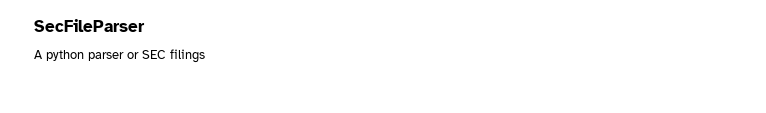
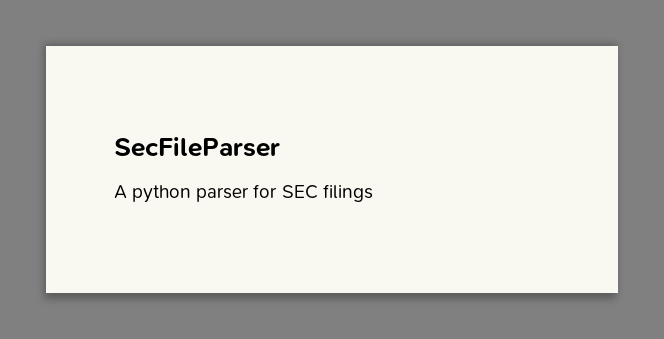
[127,52,139,59] or -> [253,184,278,198] for

